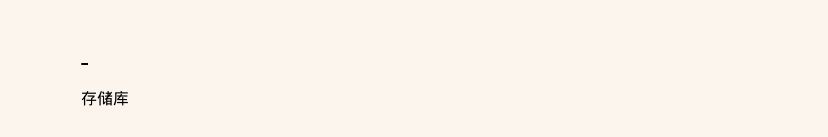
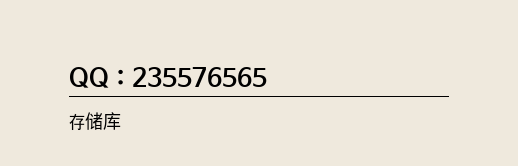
[81,63,89,69] - -> [69,67,267,88] QQ：235576565

